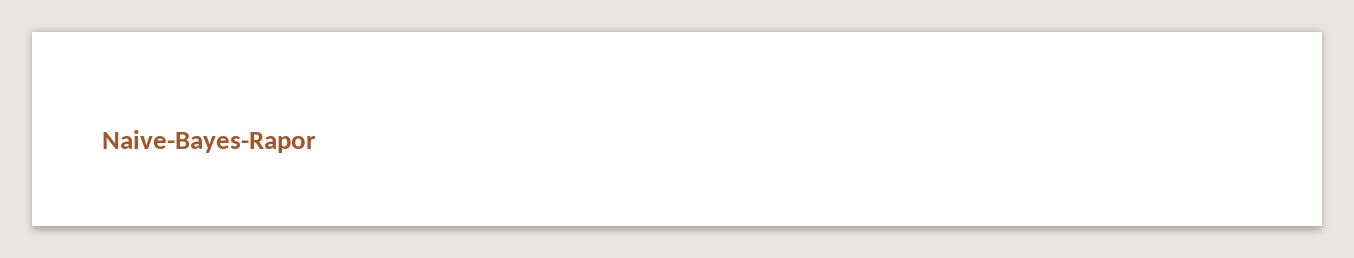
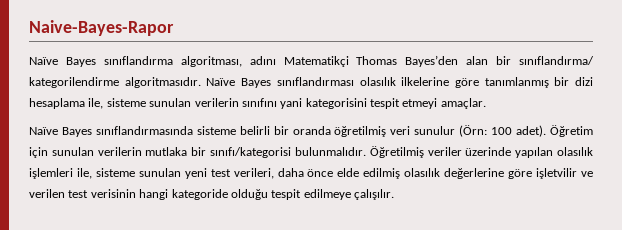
(316, 141) none -> [29,55,594,67] [29,77,593,88] [29,98,486,109] [29,125,593,137] [29,146,593,158] [29,168,593,179] [29,189,394,200] // Naïve Bayes sınıflandırma algoritması, adını Matematikçi Thomas Bayes’den alan bir sınıflandırma/ kategorilendirme algoritmasıdır. Naïve Bayes sınıflandırması olasılık ilkelerine göre tanımlanmış bir dizi hesaplama ile, sisteme sunulan verilerin sınıfını yani kategorisini tespit etmeyi amaçlar. // Naïve Bayes sınıflandırmasında sisteme belirli bir oranda öğretilmiş veri sunulur (Örn: 100 adet). Öğretim için sunulan verilerin mutlaka bir sınıfı/kategorisi bulunmalıdır. Öğretilmiş veriler üzerinde yapılan olasılık işlemleri ile, sisteme sunulan yeni test verileri, daha önce elde edilmiş olasılık değerlerine göre işletvilir ve verilen test verisinin hangi kategoride olduğu tespit edilmeye çalışılır.

